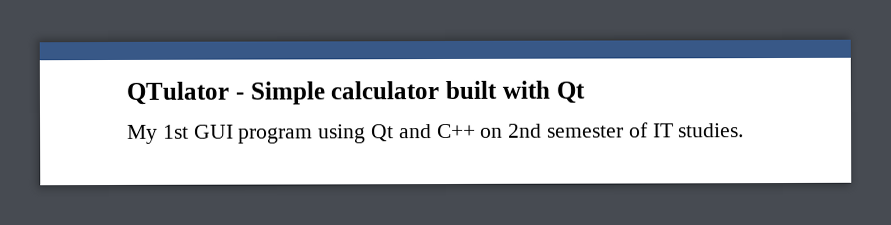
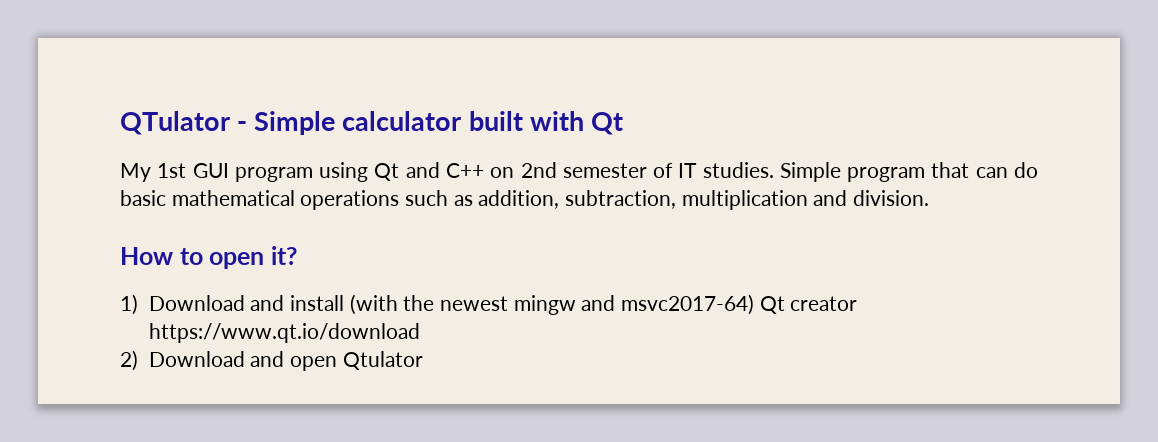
(745, 130) none -> [779,162,1039,182] [120,190,930,210] [120,246,298,269] [120,294,858,315] [148,323,420,343] [120,350,423,371] Simple program that can do basic mathematical operations such as addition, subtraction, multiplication and division. // How to open it? // 1) Download and install (with the newest mingw and msvc2017-64) Qt creator https://www.qt.io/download // 2) Download and open Qtulator

